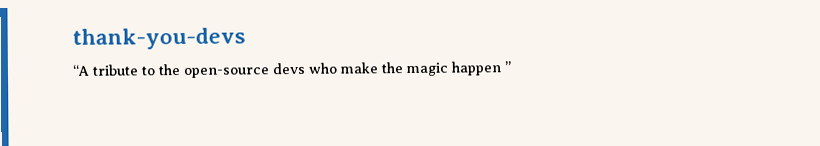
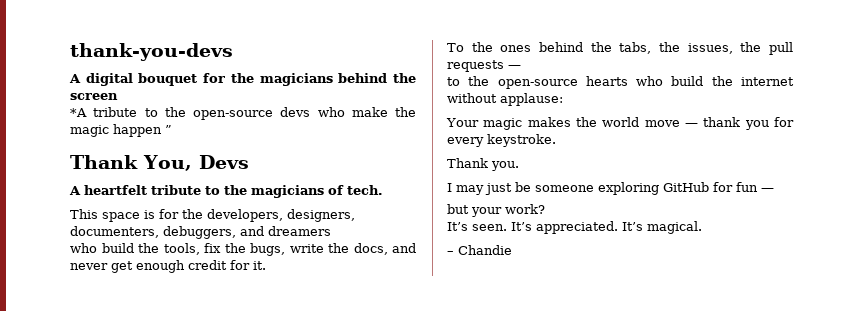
[72,64,90,76] “A -> [69,73,416,86] [70,93,118,100] [70,108,87,117] A digital bouquet for the magicians behind the screen // *A
(511, 67) none -> [70,155,249,171] [69,185,383,198] [70,209,355,222] [70,226,331,239] [70,243,416,256] [70,260,266,273] [447,42,793,55] [447,60,521,72] [447,76,794,89] [447,93,563,106] [446,117,794,130] [447,134,556,147] [447,158,519,171] [447,182,774,195] [447,204,545,217] [447,221,702,234] [447,245,512,255] // Thank You, Devs // A heartfelt tribute to the magicians of tech. // This space is for the developers, designers, documenters, debuggers, and dreamers // who build the tools, fix the bugs, write the docs, and never get enough credit for it. // To the ones behind the tabs, the issues, the pull requests — // to the open-source hearts who build the internet without applause: // Your magic makes the world move — thank you for every keystroke. // Thank you. // I may just be someone exploring GitHub for fun — // but your work? // It’s seen. It’s appreciated. It’s magical. // – Chandie

